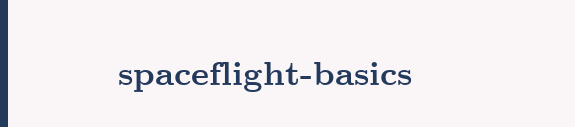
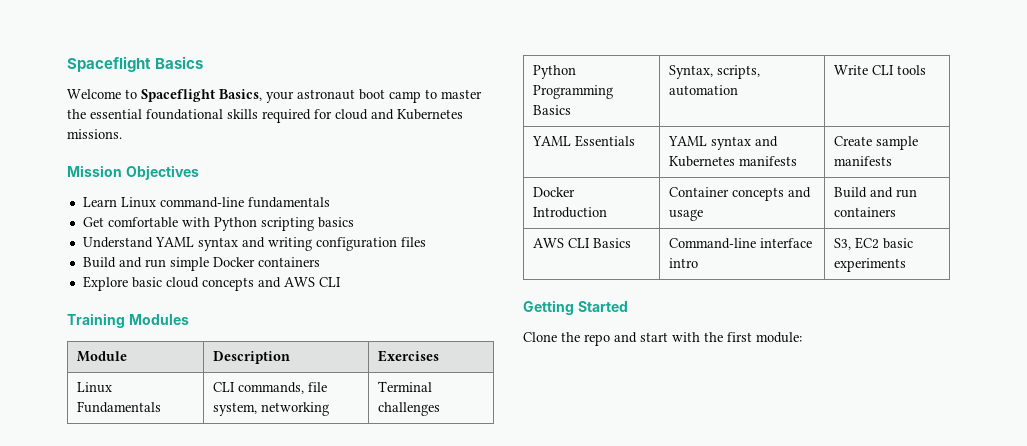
[118,62,412,92] spaceflight-basics -> [67,56,204,72] [67,89,482,103] [67,109,463,123] [67,129,122,139] [67,165,199,180] [82,197,330,208] [82,217,354,231] [82,237,426,251] [82,257,320,271] [82,276,341,291] [67,313,189,328] [76,351,127,362] [212,351,290,364] [377,350,439,362] [76,382,112,393] [76,401,161,413] [212,382,327,394] [212,402,329,416] [377,381,432,392] [377,402,440,416] [532,65,576,79] [532,85,613,99] [532,105,571,115] [668,65,760,79] [668,85,738,96] [833,65,926,75] [531,135,635,147] [667,136,778,150] [668,156,797,167] [833,136,918,150] [833,156,892,166] [532,187,575,197] [532,207,607,218] [668,187,811,201] [668,209,703,221] [833,187,917,198] [833,207,896,217] [532,238,631,248] [668,238,812,249] [668,258,698,268] [833,237,913,250] [833,258,906,272] [523,300,628,315] [523,332,802,346] Spaceflight Basics // Welcome to Spaceflight Basics, your astronaut boot camp to master the essential foundational skills required for cloud and Kubernetes missions. // Mission Objectives // Learn Linux command-line fundamentals // Get comfortable with Python scripting basics // Understand YAML syntax and writing configuration files // Build and run simple Docker containers // Explore basic cloud concepts and AWS CLI // Training Modules // Module | Description | Exercises // Linux Fundamentals | CLI commands, file system, networking | Terminal challenges // Python Programming Basics | Syntax, scripts, automation | Write CLI tools // YAML Essentials | YAML syntax and Kubernetes manifests | Create sample manifests // Docker Introduction | Container concepts and usage | Build and run containers // AWS CLI Basics | Command-line interface intro | S3, EC2 basic experiments // Getting Started // Clone the repo and start with the first module:

